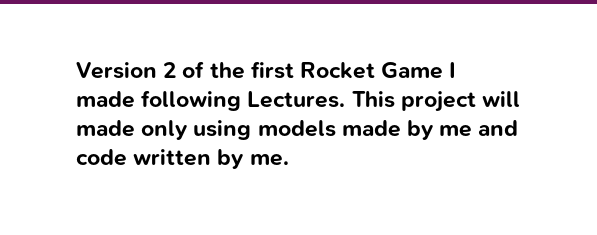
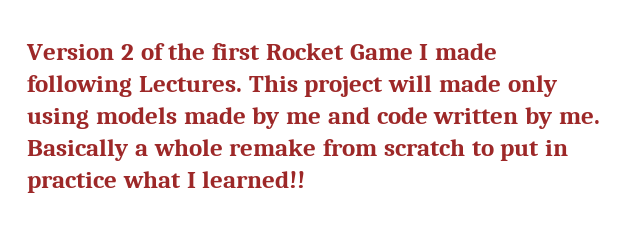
(289, 160) none -> [27,139,568,161] [27,171,306,193] Basically a whole remake from scratch to put in practice what I learned!!

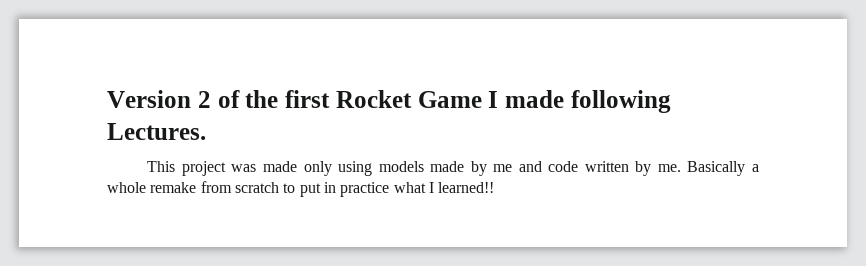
(242, 84) none -> (206, 131) //
[388,75,432,92] will -> [231,164,257,172] was

